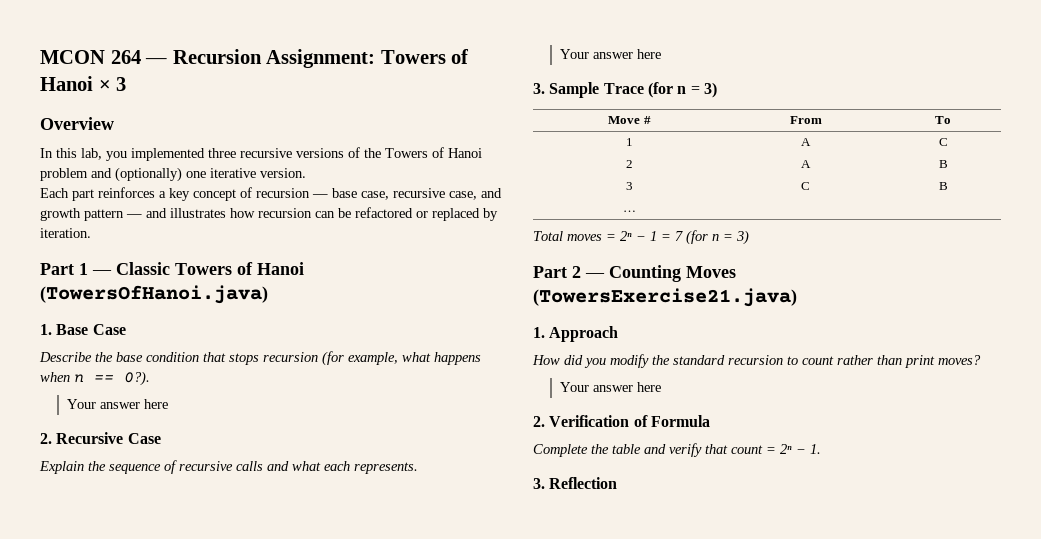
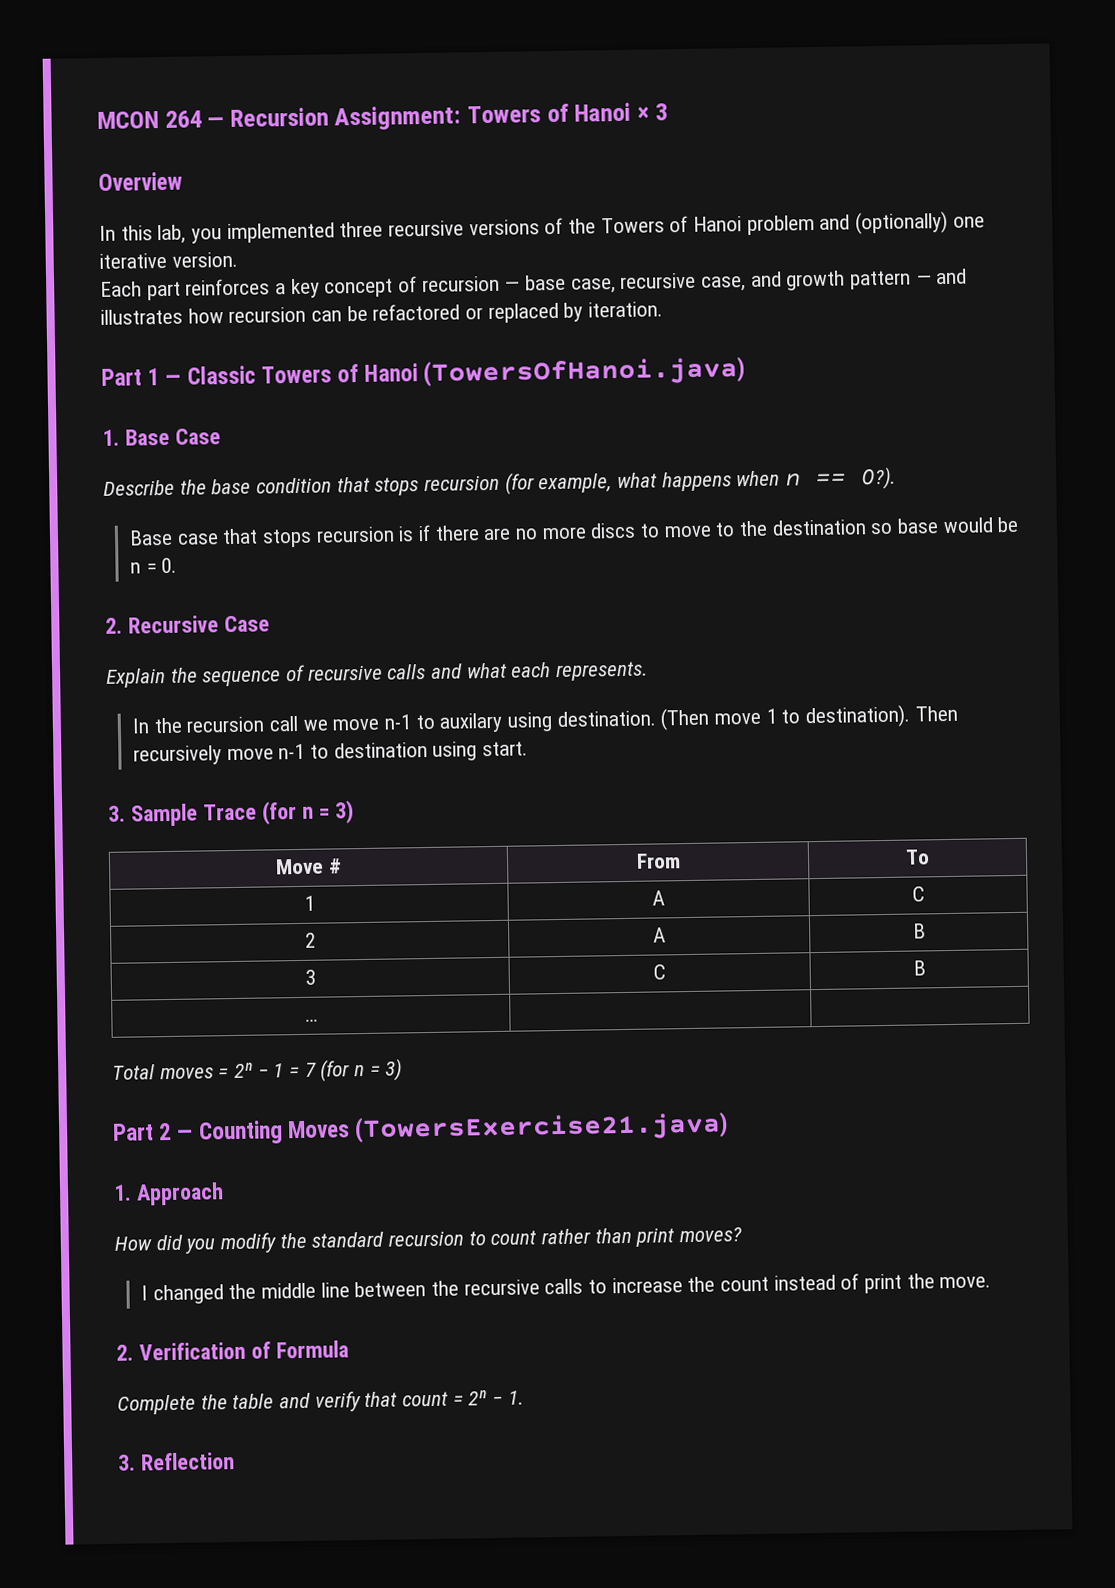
[67,399,169,409] Your answer here -> [128,516,1020,548] [129,557,178,574] Base case that stops recursion is if there are no more discs to move to the destination so base would be n = 0.
[560,49,662,59] Your answer here -> [131,704,958,734] [132,741,528,766] In the recursion call we move n-1 to auxilary using destination. (Then move 1 to destination). Then recursively move n-1 to destination using start.
[560,382,662,392] Your answer here -> [140,1273,992,1305] I changed the middle line between the recursive calls to increase the count instead of print the move.

